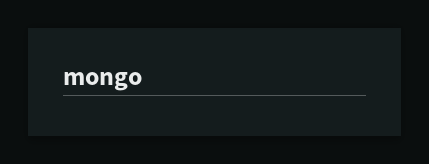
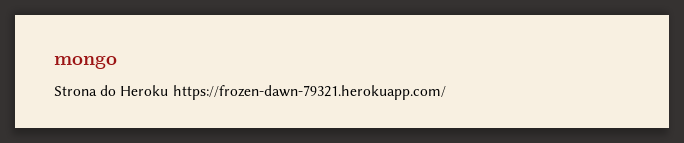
(142, 81) none -> [54,85,446,100] // Strona do Heroku https://frozen-dawn-79321.herokuapp.com/

